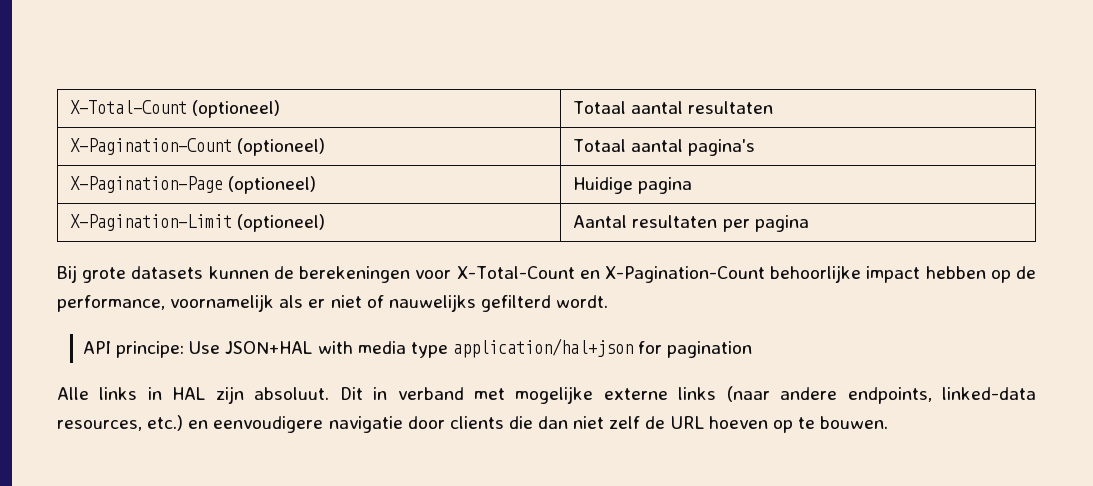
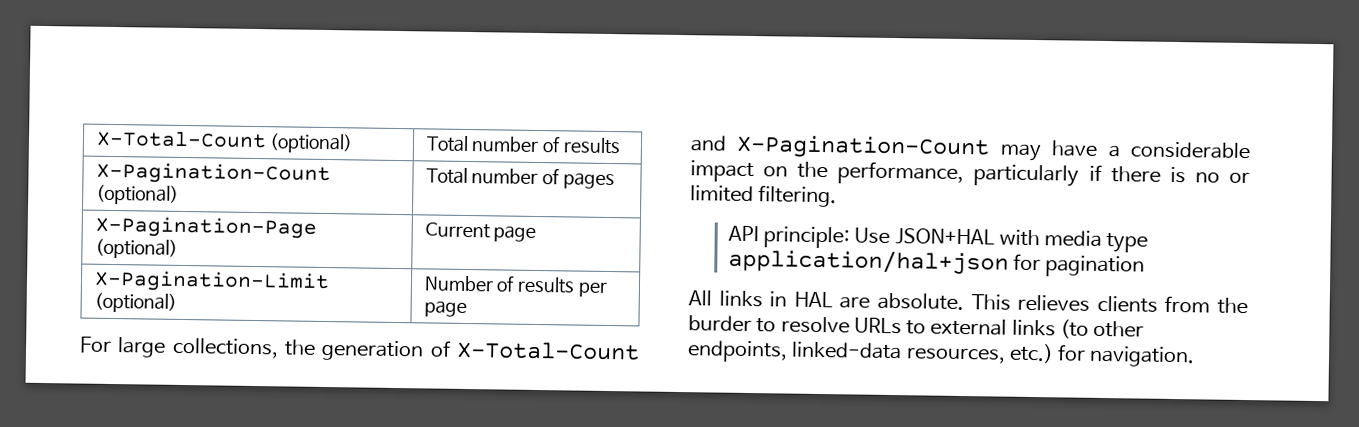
[70,100,281,118] [573,101,774,114] [70,138,326,156] [573,139,756,156] [70,176,317,194] [573,177,693,194] [70,214,326,232] [573,215,809,232] [57,265,1037,283] [57,294,609,312] X-Total-Count (optioneel) | Totaal aantal resultaten // X-Pagination-Count (optioneel) | Totaal aantal pagina's // X-Pagination-Page (optioneel) | Huidige pagina // X-Pagination-Limit (optioneel) | Aantal resultaten per pagina // Bij grote datasets kunnen de berekeningen voor X-Total-Count en X-Pagination-Count behoorlijke impact hebben op de performance, voornamelijk als er niet of nauwelijks gefilterd wordt. -> [95,130,354,154] [425,135,621,155] [95,161,331,186] [95,184,179,205] [425,167,615,190] [94,215,317,239] [94,238,178,259] [424,222,537,242] [93,269,330,294] [93,292,177,313] [423,275,608,297] [423,300,467,317] [79,336,640,362] [690,134,1251,162] [690,160,1250,187] [690,185,838,208] X-Total-Count (optional) | Total number of results // X-Pagination-Count (optional) | Total number of pages // X-Pagination-Page (optional) | Current page // X-Pagination-Limit (optional) | Number of results per page // For large collections, the generation of X-Total-Count and X-Pagination-Count may have a considerable impact on the performance, particularly if there is no or limited filtering.
[116,341,185,358] principe: -> [763,226,851,249] principle:
[57,387,89,400] Alle -> [688,290,712,306] All
[215,386,1036,404] [57,415,889,433] zijn absoluut. Dit in verband met mogelijke externe links (naar andere endpoints, linked-data resources, etc.) en eenvoudigere navigatie door clients die dan niet zelf de URL hoeven op te bouwen. -> [839,292,1248,315] [688,315,1145,339] [687,340,1196,368] are absolute. This relieves clients from the burder to resolve URLs to external links (to other endpoints, linked-data resources, etc.) for navigation.

